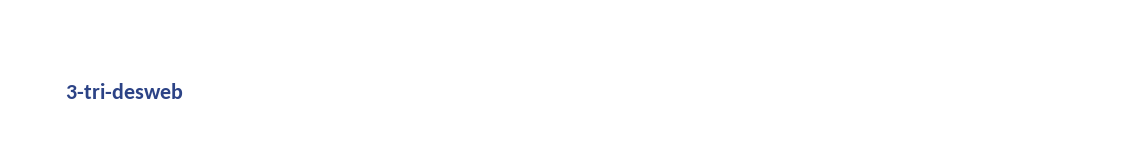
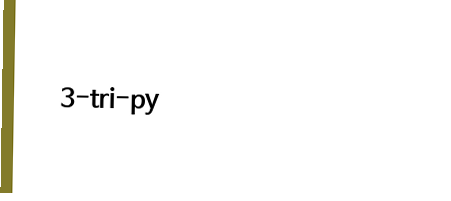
[66,83,183,99] 3-tri-desweb -> [59,86,161,116] 3-tri-py

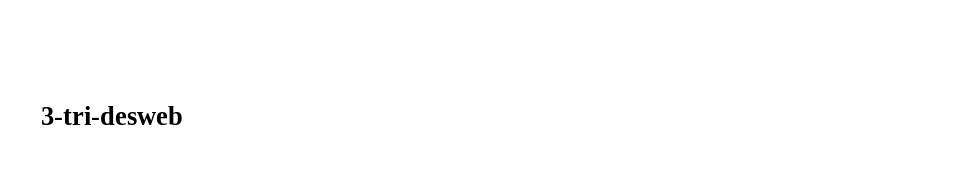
[59,86,161,116] 3-tri-py -> [41,106,183,125] 3-tri-desweb

